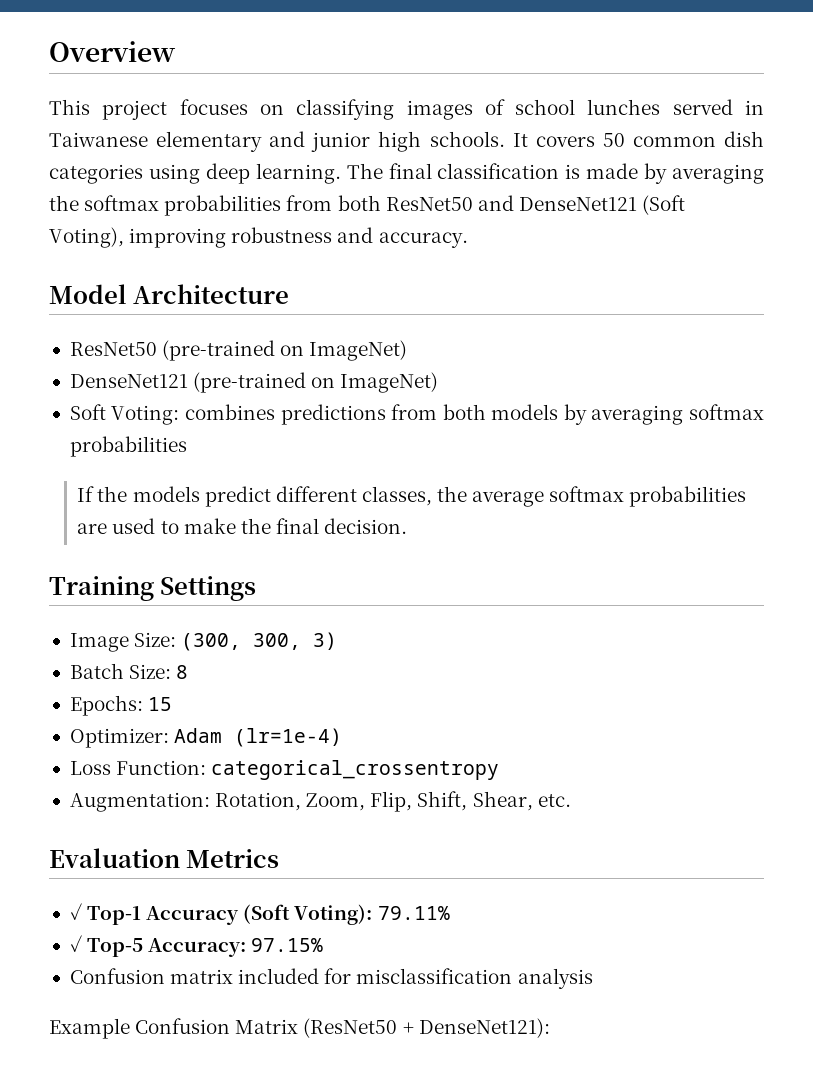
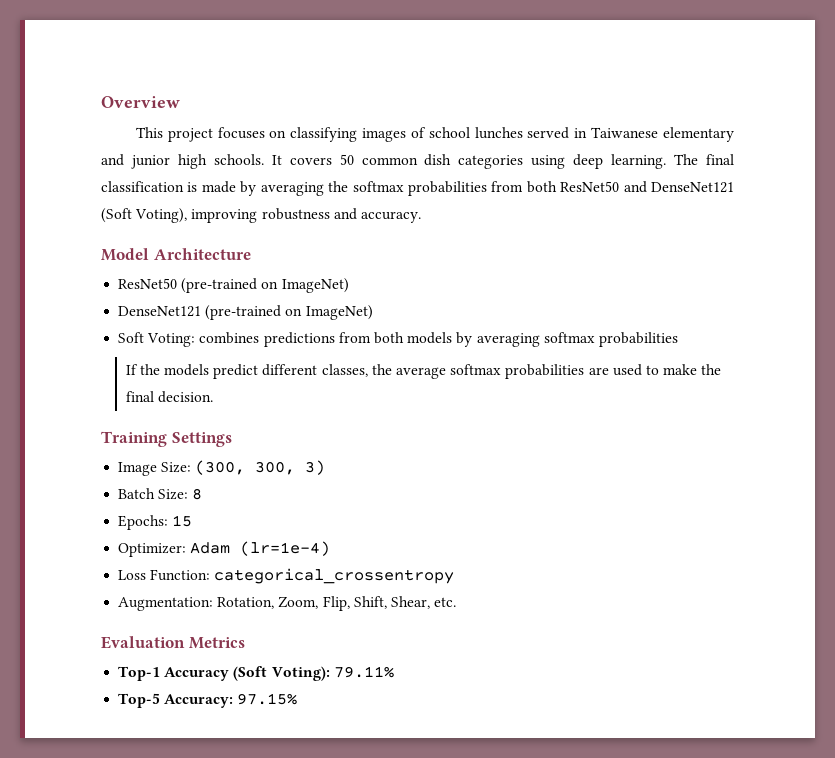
[69,903,82,920] ✓ -> (245, 643) none
[69,935,82,952] ✓ -> (394, 672) none
[69,968,593,989] [49,1018,550,1039] // Confusion matrix included for misclassification analysis // Example Confusion Matrix (ResNet50 + DenseNet121): -> (298, 699) none

